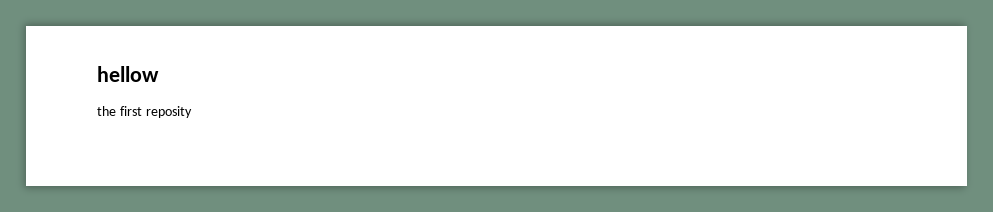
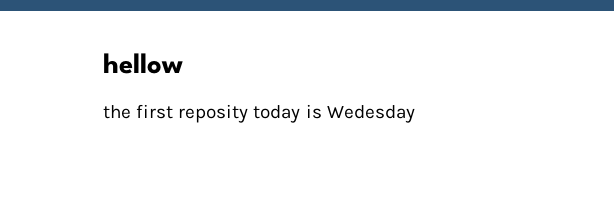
(192, 112) none -> [253,104,415,123] today is Wedesday

